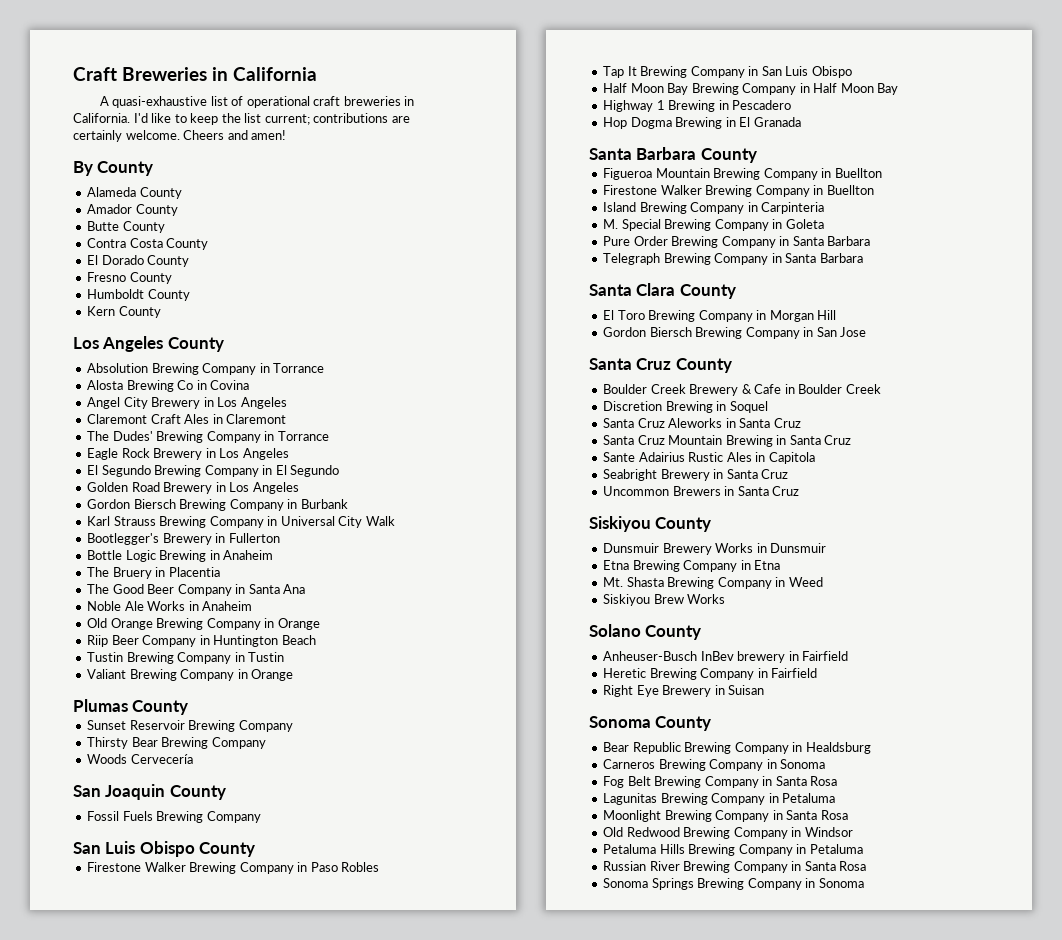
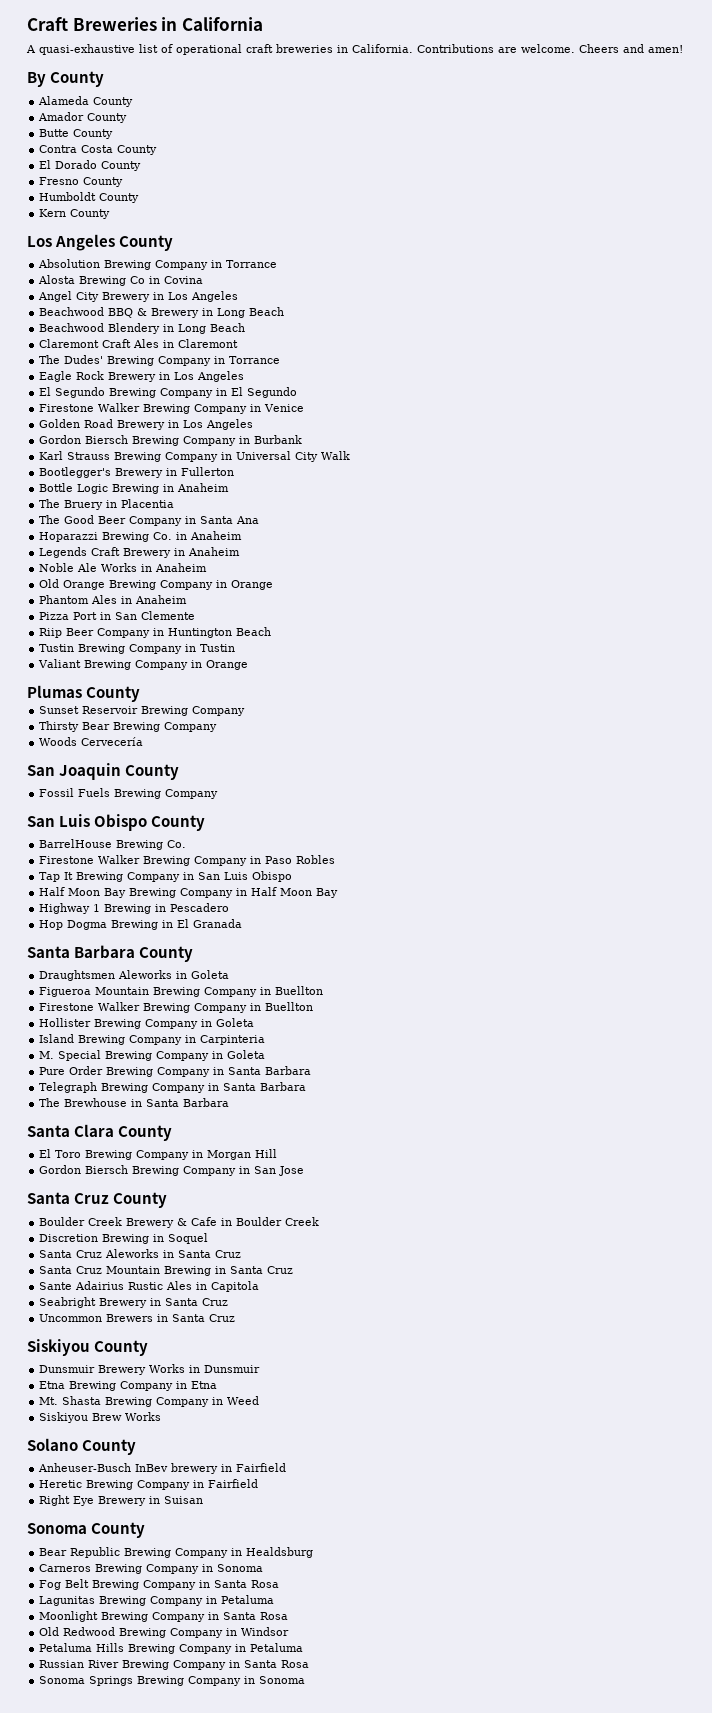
[133,113,410,125] [73,130,122,142] I'd like to keep the list current; contributions are certainly -> [417,44,517,53] Contributions are
(287, 403) none -> [39,307,285,318] [39,323,246,334] // Beachwood BBQ & Brewery in Long Beach // Beachwood Blendery in Long Beach
(340, 471) none -> [39,403,305,414] // Firestone Walker Brewing Company in Venice
(306, 589) none -> [39,531,243,542] [39,547,241,558] // Hoparazzi Brewing Co. in Anaheim // Legends Craft Brewery in Anaheim
(320, 624) none -> [39,595,188,604] [39,611,196,620] // Phantom Ales in Anaheim // Pizza Port in San Clemente
(256, 849) none -> [39,839,187,850] // BarrelHouse Brewing Co.
(757, 155) none -> [39,970,230,981] // Draughtsmen Aleworks in Goleta
(874, 190) none -> [39,1018,255,1029] // Hollister Brewing Company in Goleta
(863, 258) none -> [39,1098,230,1107] // The Brewhouse in Santa Barbara

